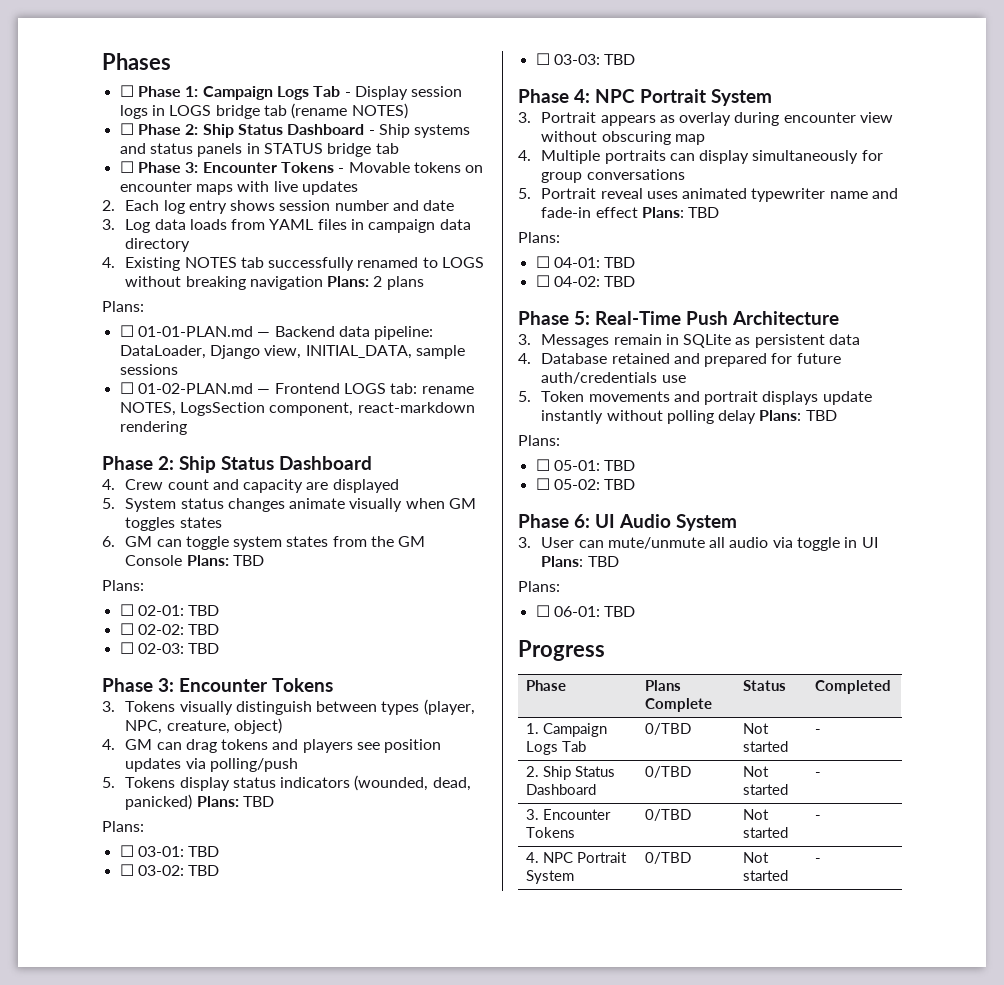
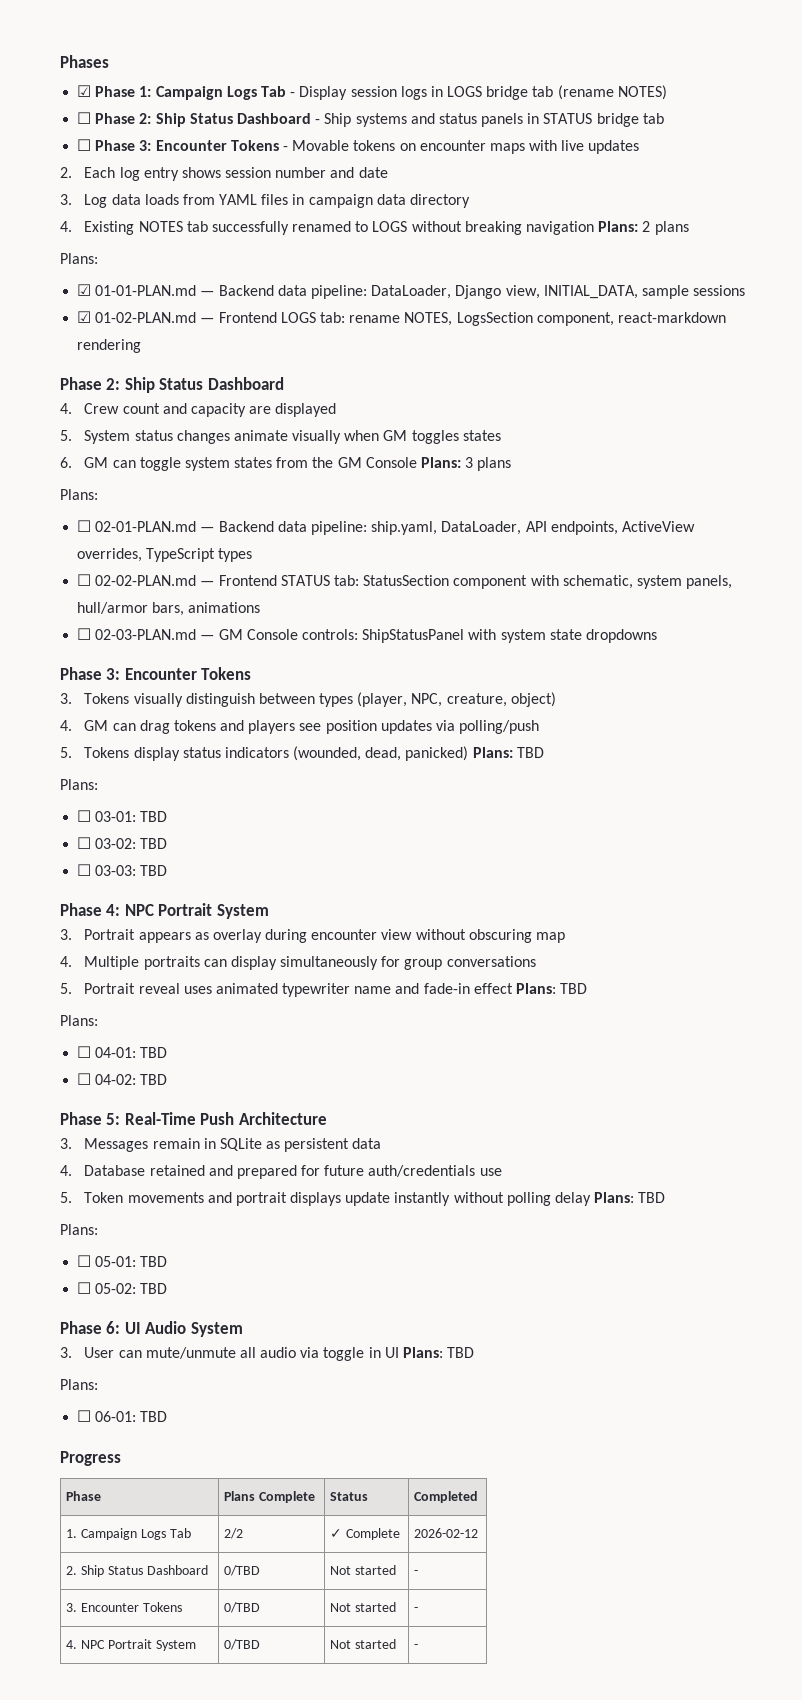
[119,85,134,97] ☐ -> [77,85,92,97] ☑
[119,325,134,337] ☐ -> [77,284,92,296] ☑
[119,382,134,394] ☐ -> [77,311,92,323] ☑
[232,555,264,566] [102,580,144,591] [119,604,220,616] [119,623,220,635] [119,642,220,654] TBD // Plans: // ☐ 02-01: TBD // ☐ 02-02: TBD // ☐ 02-03: TBD -> [465,457,512,471] [60,489,98,500] [77,520,695,535] [77,548,253,562] [77,574,733,589] [77,602,261,616] [77,628,657,643] 3 plans // Plans: // ☐ 02-01-PLAN.md — Backend data pipeline: ship.yaml, DataLoader, API endpoints, ActiveView overrides, TypeScript types // ☐ 02-02-PLAN.md — Frontend STATUS tab: StatusSection component with schematic, system panels, hull/armor bars, animations // ☐ 02-03-PLAN.md — GM Console controls: ShipStatusPanel with system state dropdowns
[645,723,692,735] [743,723,770,734] [743,741,789,752] [815,729,822,734] 0/TBD | Not started | - -> [224,1528,244,1539] [330,1528,401,1540] [414,1528,479,1538] 2/2 | ✓ Complete | 2026-02-12

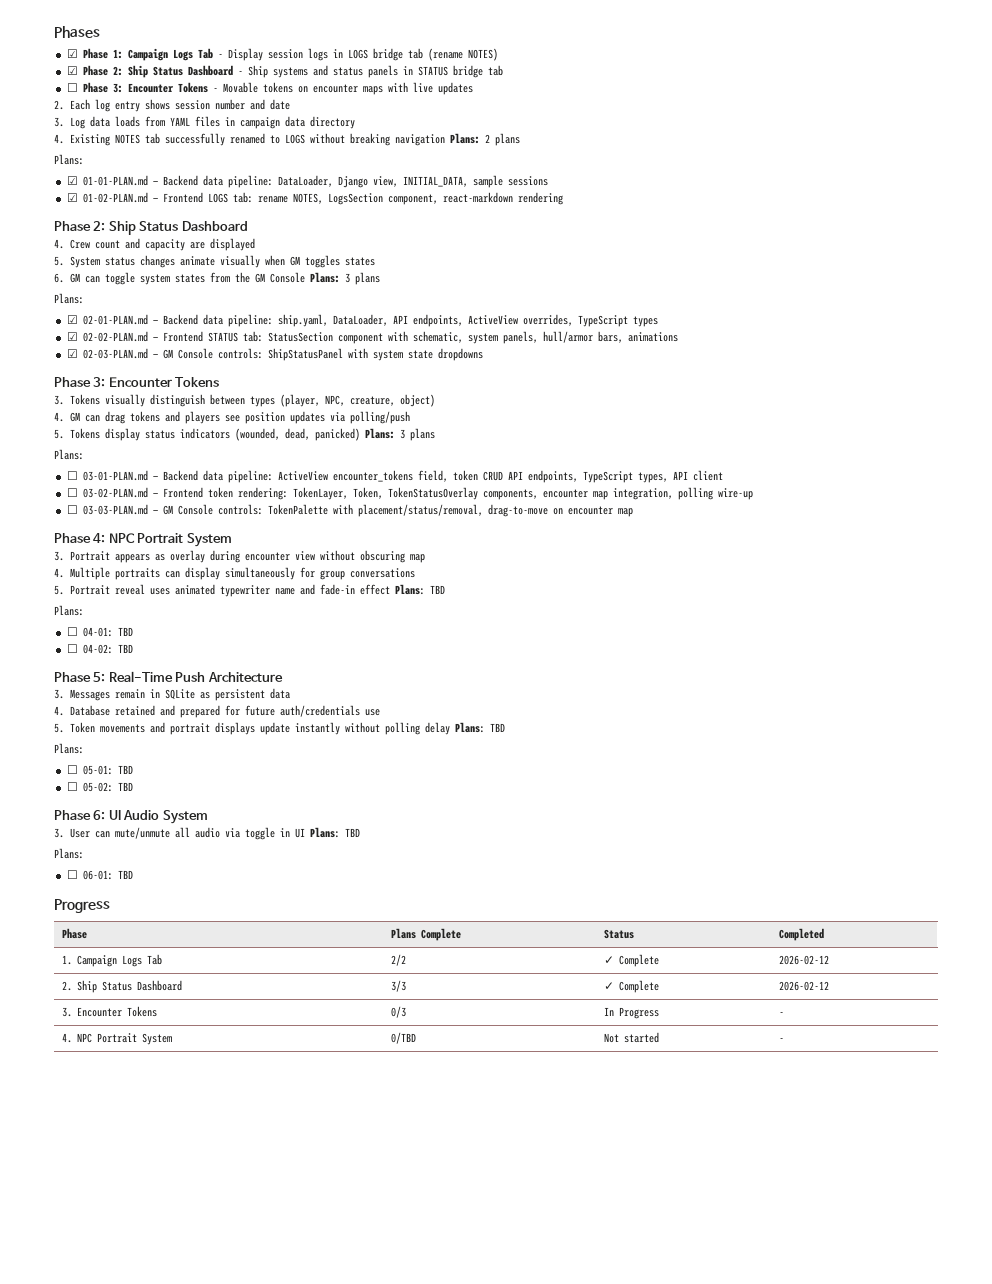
[77,112,92,124] ☐ -> [66,66,78,75] ☑
[77,520,92,532] ☐ -> [66,315,78,324] ☑
[77,574,92,586] ☐ -> [66,332,78,341] ☑
[77,628,92,640] ☐ -> [66,349,78,358] ☑
[516,747,544,758] [60,779,98,790] [77,810,168,822] [77,837,168,849] [77,864,168,876] TBD // Plans: // ☐ 03-01: TBD // ☐ 03-02: TBD // ☐ 03-03: TBD -> [399,428,435,441] [54,449,84,460] [66,470,723,483] [66,487,753,500] [66,504,633,517] 3 plans // Plans: // ☐ 03-01-PLAN.md — Backend data pipeline: ActiveView encounter_tokens field, token CRUD API endpoints, TypeScript types, API client // ☐ 03-02-PLAN.md — Frontend token rendering: TokenLayer, Token, TokenStatusOverlay components, encounter map integration, polling wire-up // ☐ 03-03-PLAN.md — GM Console controls: TokenPalette with placement/status/removal, drag-to-move on encounter map
[224,1565,261,1576] [330,1565,397,1575] [414,1570,419,1575] 0/TBD | Not started | - -> [391,980,407,992] [604,980,660,993] [779,981,830,991] 3/3 | ✓ Complete | 2026-02-12
[224,1602,261,1613] [330,1602,397,1612] 0/TBD | Not started -> [391,1006,407,1018] [604,1007,660,1019] 0/3 | In Progress

